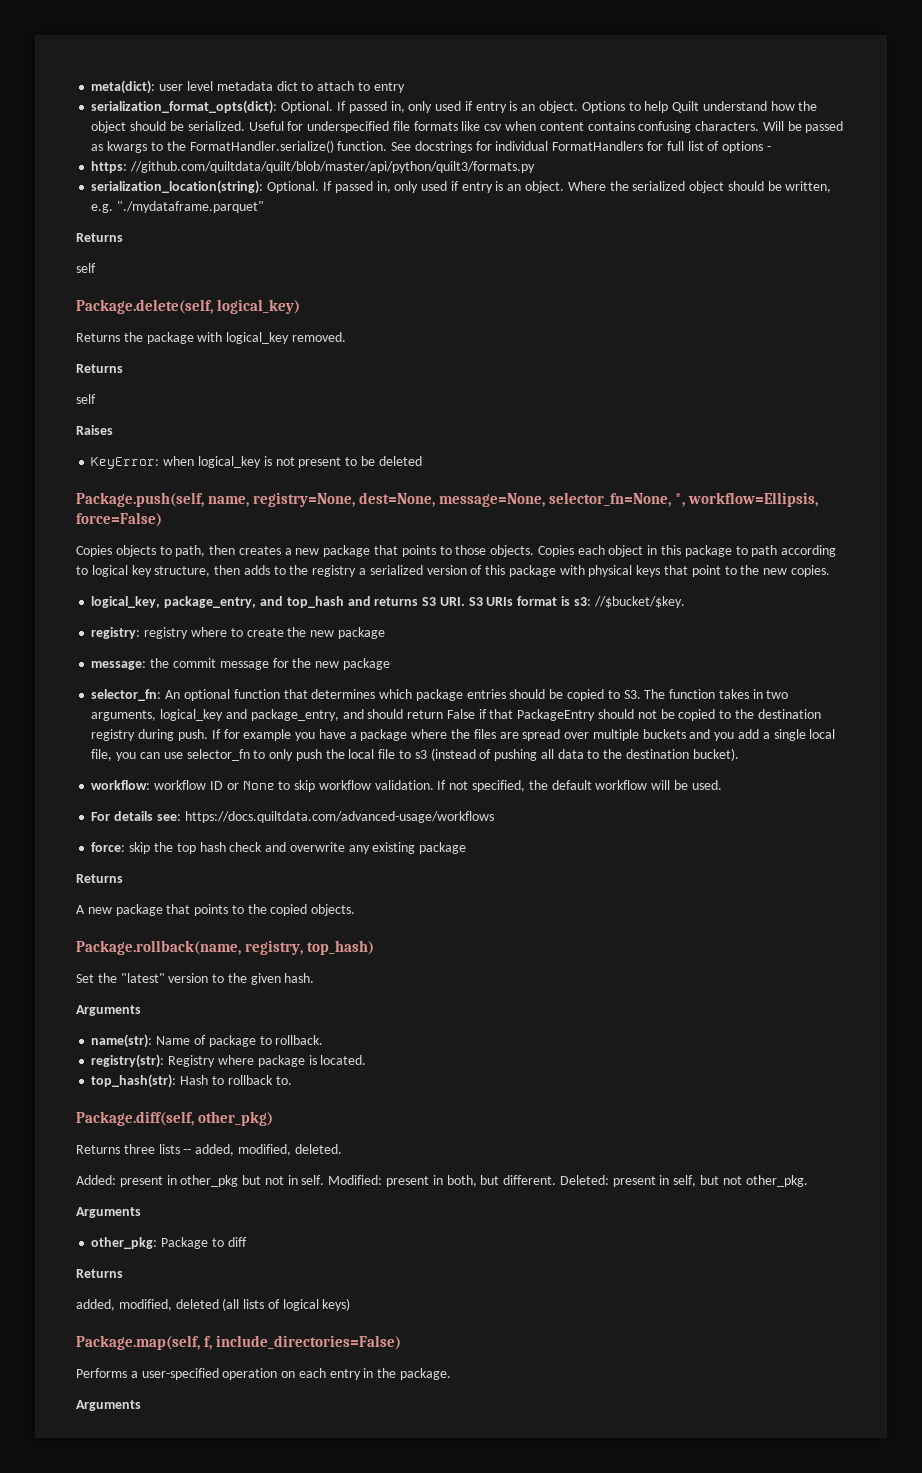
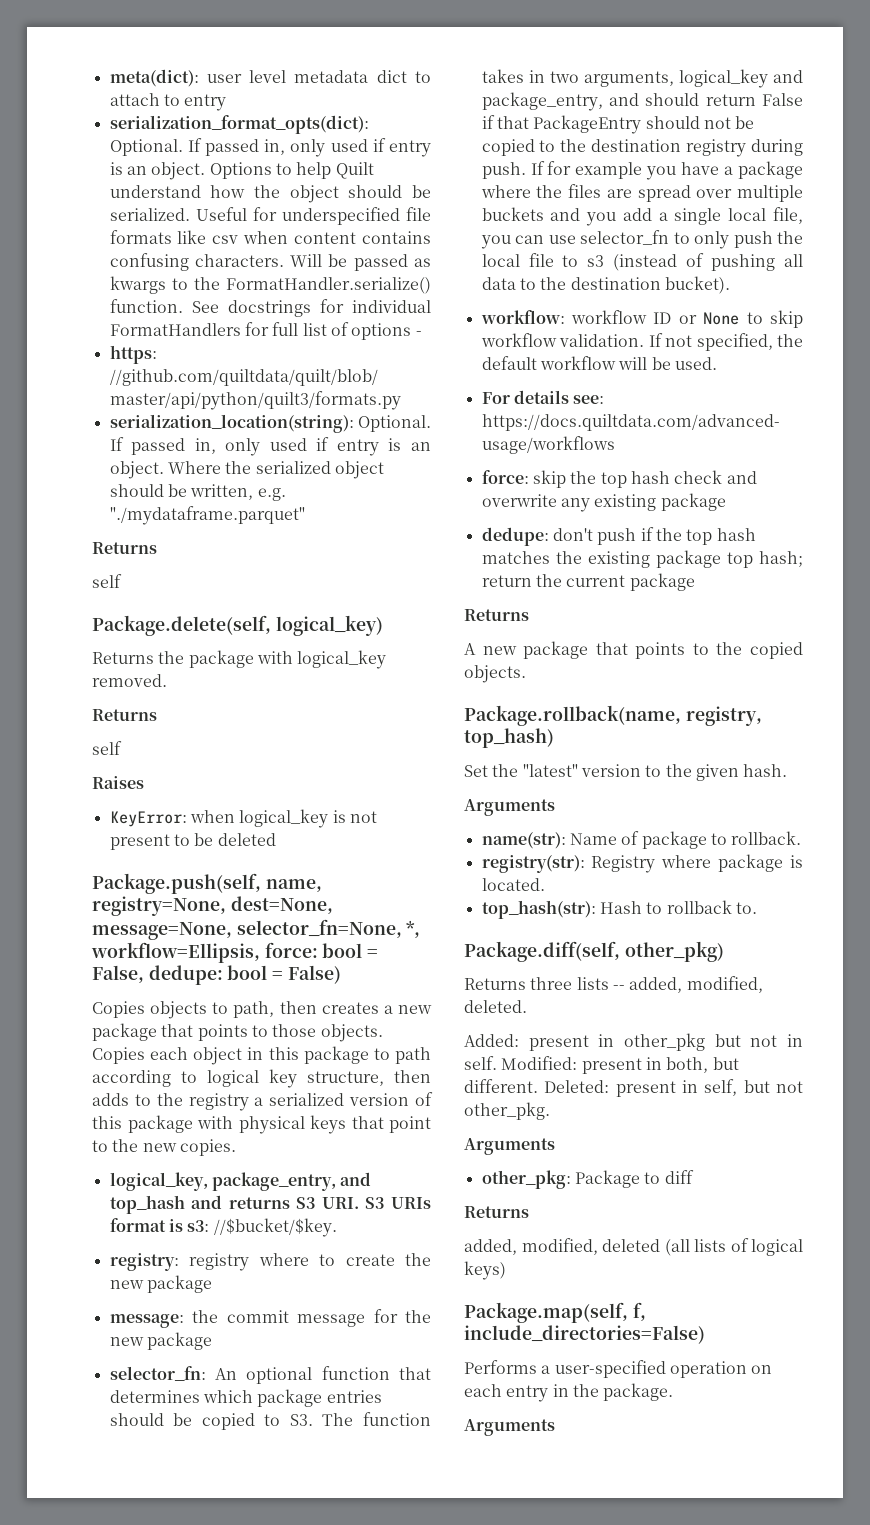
[76,512,162,527] force=False) -> [264,942,379,958] [92,965,341,985] force: bool = False, dedupe: bool = False)
(467, 848) none -> [481,527,756,546] [481,550,803,568] [481,573,695,591] // dedupe: don't push if the top hash matches the existing package top hash; return the current package

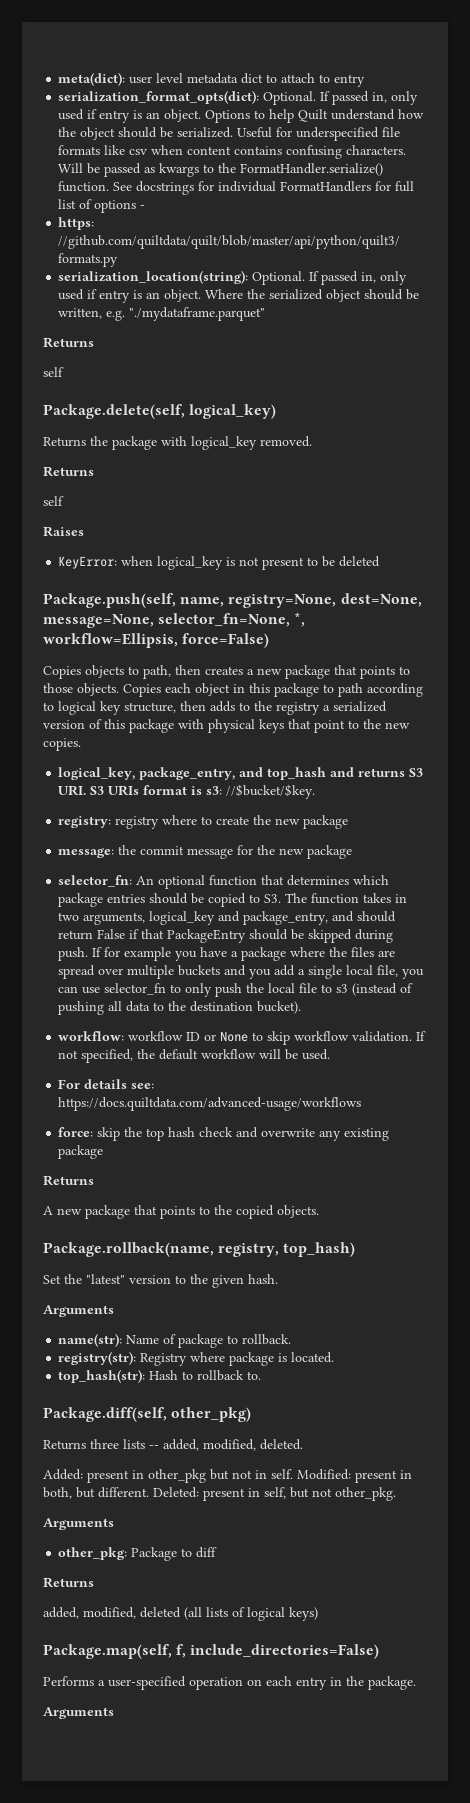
[264,942,379,958] [92,965,341,985] force: bool = False, dedupe: bool = False) -> [182,633,270,648] force=False)
[703,116,755,129] [481,139,747,157] not be copied to the destination registry -> [291,929,353,943] be skipped
[481,527,756,546] [481,550,803,568] [481,573,695,591] // dedupe: don't push if the top hash matches the existing package top hash; return the current package -> (104, 1152) none

